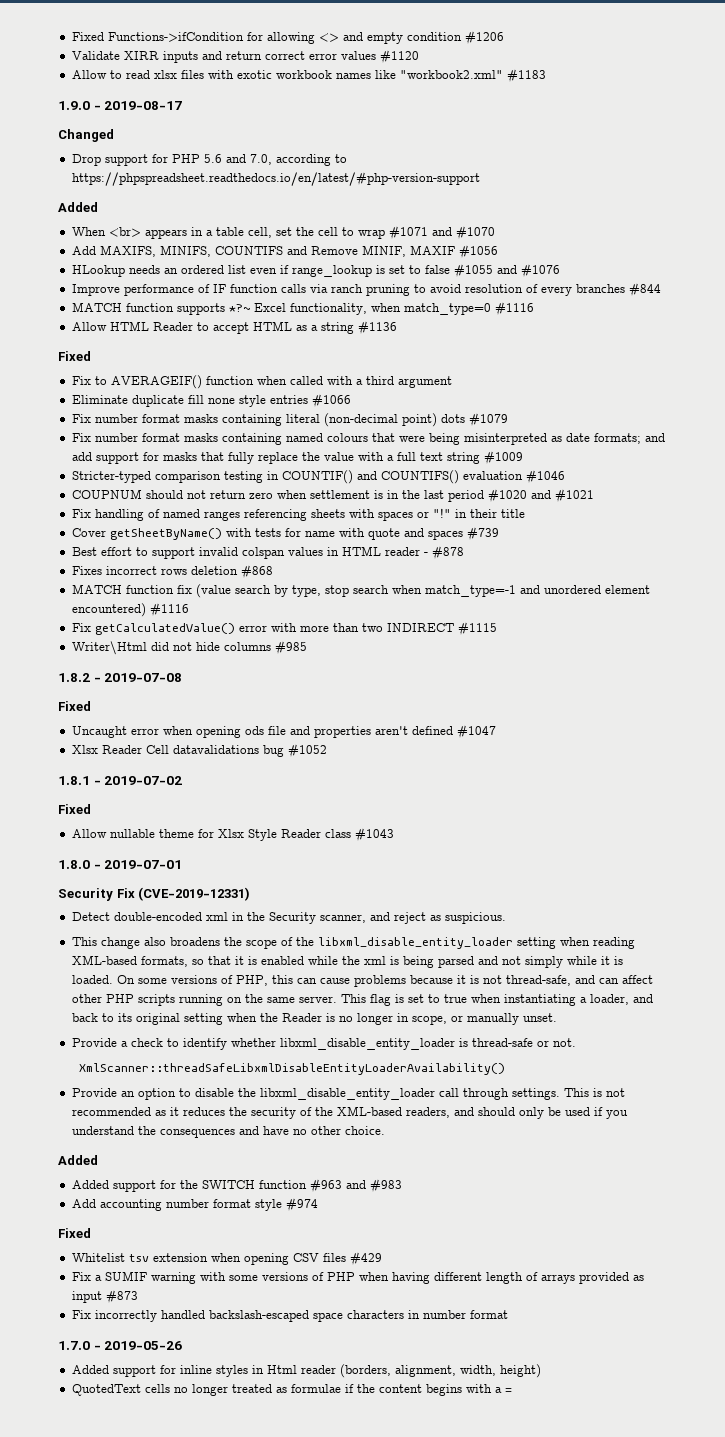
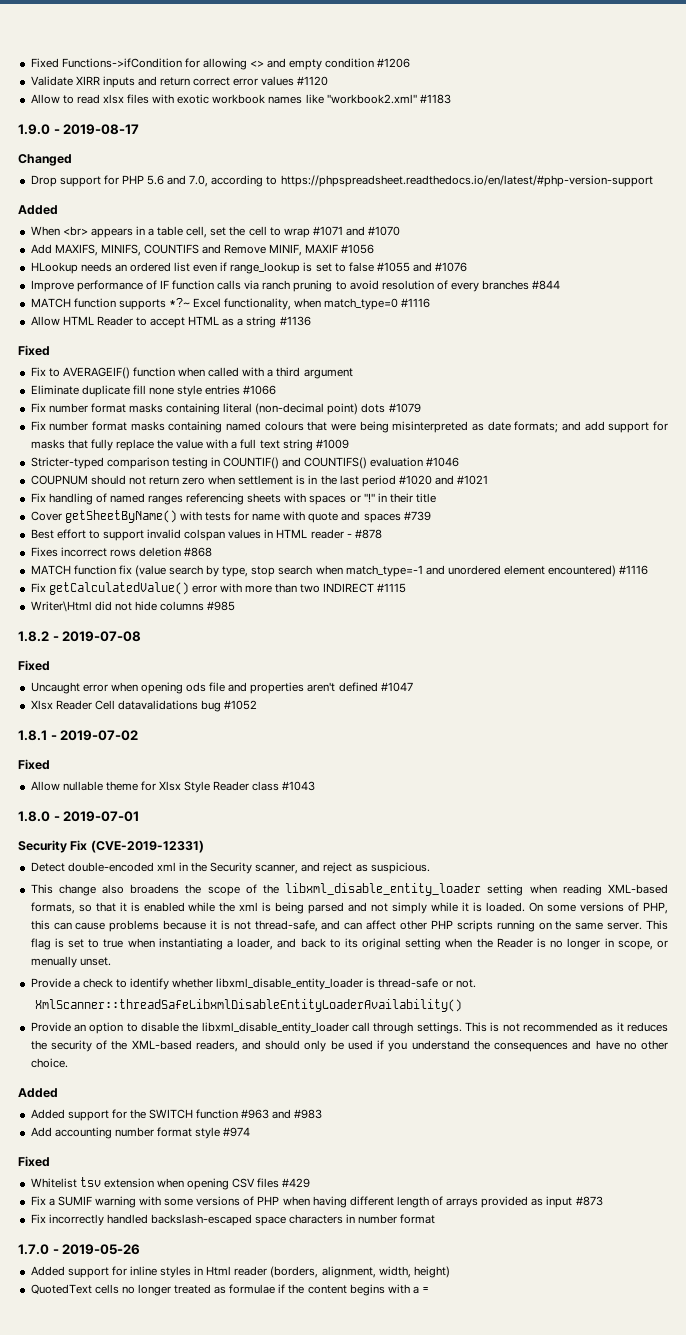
[466,1013,519,1025] manually -> [30,956,77,968] menually

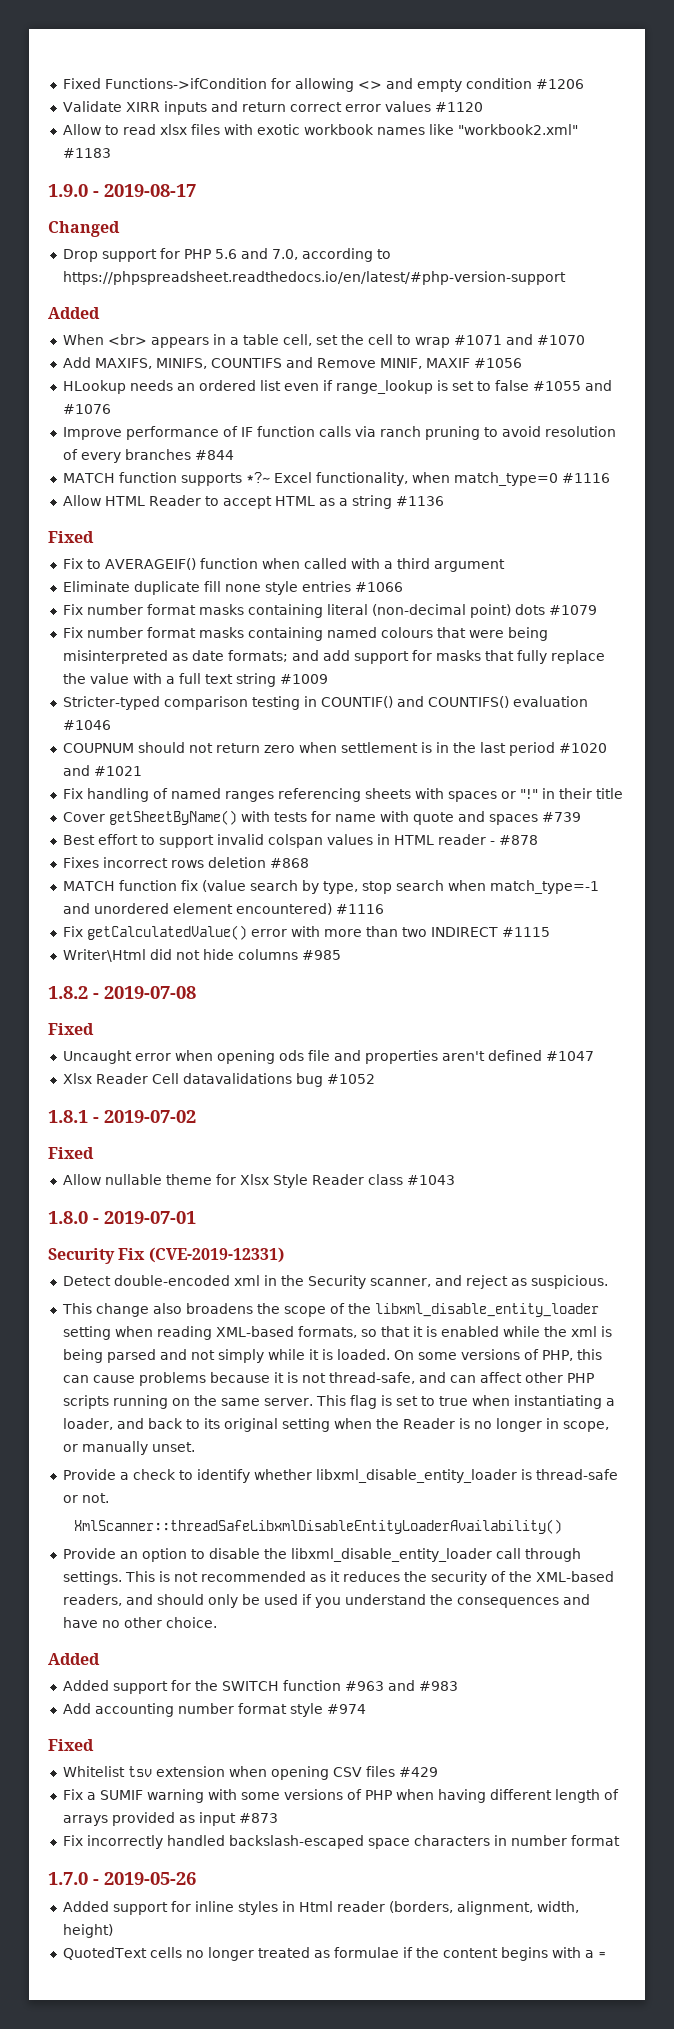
[30,956,77,968] menually -> [81,1441,148,1455] manually

